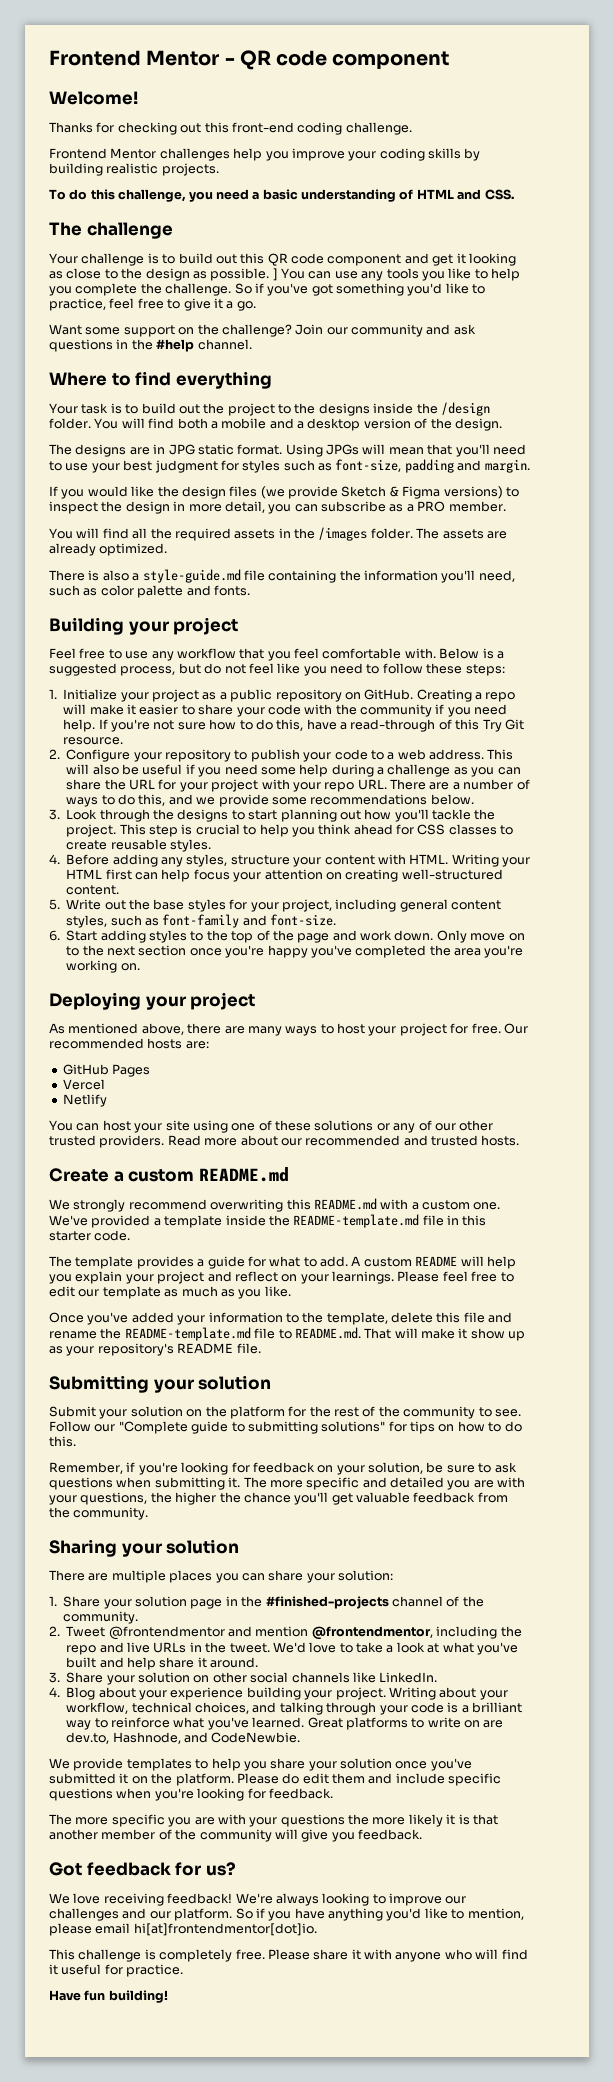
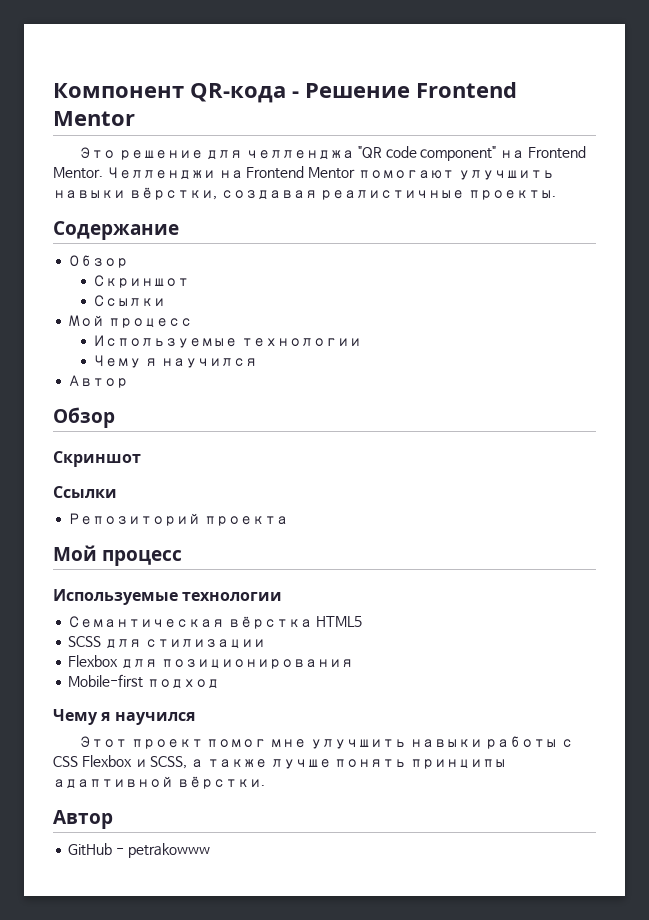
[49,50,450,70] [49,91,138,105] [49,122,412,135] [49,148,481,161] [49,163,219,176] [49,189,514,202] [49,222,173,239] [49,253,516,266] [49,268,520,281] [49,283,486,296] [49,298,256,311] [49,324,476,337] [49,339,252,352] [49,371,272,389] [49,402,490,416] [49,418,502,431] [49,444,526,457] [49,459,530,473] [49,486,519,499] [49,501,506,514] [49,527,507,541] [49,543,168,556] [49,569,515,583] [49,585,250,598] [49,617,239,635] [49,648,504,661] [49,663,505,676] [49,689,516,702] [63,704,508,717] [63,719,524,732] [63,737,124,745] [49,749,514,762] [66,764,521,777] [66,779,530,792] [66,794,474,807] [49,809,496,822] [66,824,514,837] [66,839,211,852] [49,854,530,867] [66,869,503,882] [66,885,120,895] [49,899,501,912] [66,914,337,928] [49,930,525,943] [66,945,524,958] [66,960,140,973] [49,992,256,1010] [49,1023,528,1036] [49,1038,209,1049] [62,1064,151,1077] [62,1079,105,1090] [62,1094,107,1107] [49,1120,494,1133] [49,1135,520,1148] [49,1167,289,1182] [49,1198,501,1212] [49,1214,487,1228] [49,1230,131,1241] [49,1256,516,1269] [49,1271,514,1284] [49,1286,291,1299] [49,1312,513,1325] [49,1327,526,1341] [49,1343,261,1356] [49,1375,272,1393] [49,1406,521,1419] [49,1421,522,1434] [49,1436,76,1447] [49,1462,517,1475] [49,1477,526,1490] [49,1492,508,1505] [49,1507,149,1520] [49,1539,240,1557] [49,1570,393,1583] [49,1596,484,1609] [63,1611,139,1624] [49,1626,522,1640] [66,1642,518,1655] [66,1657,259,1670] [49,1672,438,1685] [49,1687,508,1700] [66,1702,522,1715] [66,1717,504,1730] [66,1732,301,1744] [49,1758,472,1771] [49,1773,502,1786] [49,1788,333,1801] [49,1814,498,1827] [49,1829,422,1842] [49,1862,236,1876] [49,1893,467,1906] [49,1908,524,1921] [49,1923,317,1936] [49,1949,528,1962] [49,1964,184,1977] [49,1990,168,2003] Frontend Mentor - QR code component // Welcome! // Thanks for checking out this front-end coding challenge. // Frontend Mentor challenges help you improve your coding skills by building realistic projects. // To do this challenge, you need a basic understanding of HTML and CSS. // The challenge // Your challenge is to build out this QR code component and get it looking as close to the design as possible. ] You can use any tools you like to help you complete the challenge. So if you've got something you'd like to practice, feel free to give it a go. // Want some support on the challenge? Join our community and ask questions in the #help channel. // Where to find everything // Your task is to build out the project to the designs inside the /design folder. You will find both a mobile and a desktop version of the design. // The designs are in JPG static format. Using JPGs will mean that you'll need to use your best judgment for styles such as font-size, padding and margin. // If you would like the design files (we provide Sketch & Figma versions) to inspect the design in more detail, you can subscribe as a PRO member. // You will find all the required assets in the /images folder. The assets are already optimized. // There is also a style-guide.md file containing the information you'll need, such as color palette and fonts. // Building your project // Feel free to use any workflow that you feel comfortable with. Below is a suggested process, but do not feel like you need to follow these steps: // 1. Initialize your project as a public repository on GitHub. Creating a repo will make it easier to share your code with the community if you need help. If you're not sure how to do this, have a read-through of this Try Git resource. // 2. Configure your repository to publish your code to a web address. This will also be useful if you need some help during a challenge as you can share the URL for your project with your repo URL. There are a number of ways to do this, and we provide some recommendations below. // 3. Look through the designs to start planning out how you'll tackle the project. This step is crucial to help you think ahead for CSS classes to create reusable styles. // 4. Before adding any styles, structure your content with HTML. Writing your HTML first can help focus your attention on creating well-structured content. // 5. Write out the base styles for your project, including general content styles, such as font-family and font-size. // 6. Start adding styles to the top of the page and work down. Only move on to the next section once you're happy you've completed the area you're working on. // Deploying your project // As mentioned above, there are many ways to host your project for free. Our recommended hosts are: // GitHub Pages // Vercel // Netlify // You can host your site using one of these solutions or any of our other trusted providers. Read more about our recommended and trusted hosts. // Create a custom README.md // We strongly recommend overwriting this README.md with a custom one. We've provided a template inside the README-template.md file in this starter code. // The template provides a guide for what to add. A custom README will help you explain your project and reflect on your learnings. Please feel free to edit our template as much as you like. // Once you've added your information to the template, delete this file and rename the README-template.md file to README.md. That will make it show up as your repository's README file. // Submitting your solution // Submit your solution on the platform for the rest of the community to see. Follow our "Complete guide to submitting solutions" for tips on how to do this. // Remember, if you're looking for feedback on your solution, be sure to ask questions when submitting it. The more specific and detailed you are with your questions, the higher the chance you'll get valuable feedback from the community. // Sharing your solution // There are multiple places you can share your solution: // 1. Share your solution page in the #finished-projects channel of the community. // 2. Tweet @frontendmentor and mention @frontendmentor, including the repo and live URLs in the tweet. We'd love to take a look at what you've built and help share it around. // 3. Share your solution on other social channels like LinkedIn. // 4. Blog about your experience building your project. Writing about your workflow, technical choices, and talking through your code is a brilliant way to reinforce what you've learned. Great platforms to write on are dev.to, Hashnode, and CodeNewbie. // We provide templates to help you share your solution once you've submitted it on the platform. Please do edit them and include specific questions when you're looking for feedback. // The more specific you are with your questions the more likely it is that another member of the community will give you feedback. // Got feedback for us? // We love receiving feedback! We're always looking to improve our challenges and our platform. So if you have anything you'd like to mention, please email hi[at]frontendmentor[dot]io. // This challenge is completely free. Please share it with anyone who will find it useful for practice. // Have fun building! -> [53,82,517,103] [53,111,135,126] [78,146,587,161] [53,166,554,180] [53,187,557,200] [53,221,179,240] [68,255,129,268] [93,275,190,288] [93,295,166,307] [68,315,193,328] [93,335,361,348] [93,355,257,368] [68,375,129,388] [53,407,115,428] [53,451,141,467] [53,486,117,498] [68,513,289,526] [53,545,183,566] [53,589,283,605] [68,616,362,629] [68,636,265,649] [68,655,353,669] [68,674,220,689] [53,709,195,725] [78,736,574,749] [53,755,507,769] [53,776,265,789] [53,810,113,829] [68,843,210,858] Компонент QR-кода - Решение Frontend Mentor // Это решение для челленджа "QR code component" на Frontend Mentor. Челленджи на Frontend Mentor помогают улучшить навыки вёрстки, создавая реалистичные проекты. // Содержание // Обзор // Скриншот // Ссылки // Мой процесс // Используемые технологии // Чему я научился // Автор // Обзор // Скриншот // Ссылки // Репозиторий проекта // Мой процесс // Используемые технологии // Семантическая вёрстка HTML5 // SCSS для стилизации // Flexbox для позиционирования // Mobile-first подход // Чему я научился // Этот проект помог мне улучшить навыки работы с CSS Flexbox и SCSS, а также лучше понять принципы адаптивной вёрстки. // Автор // GitHub - petrakowww

